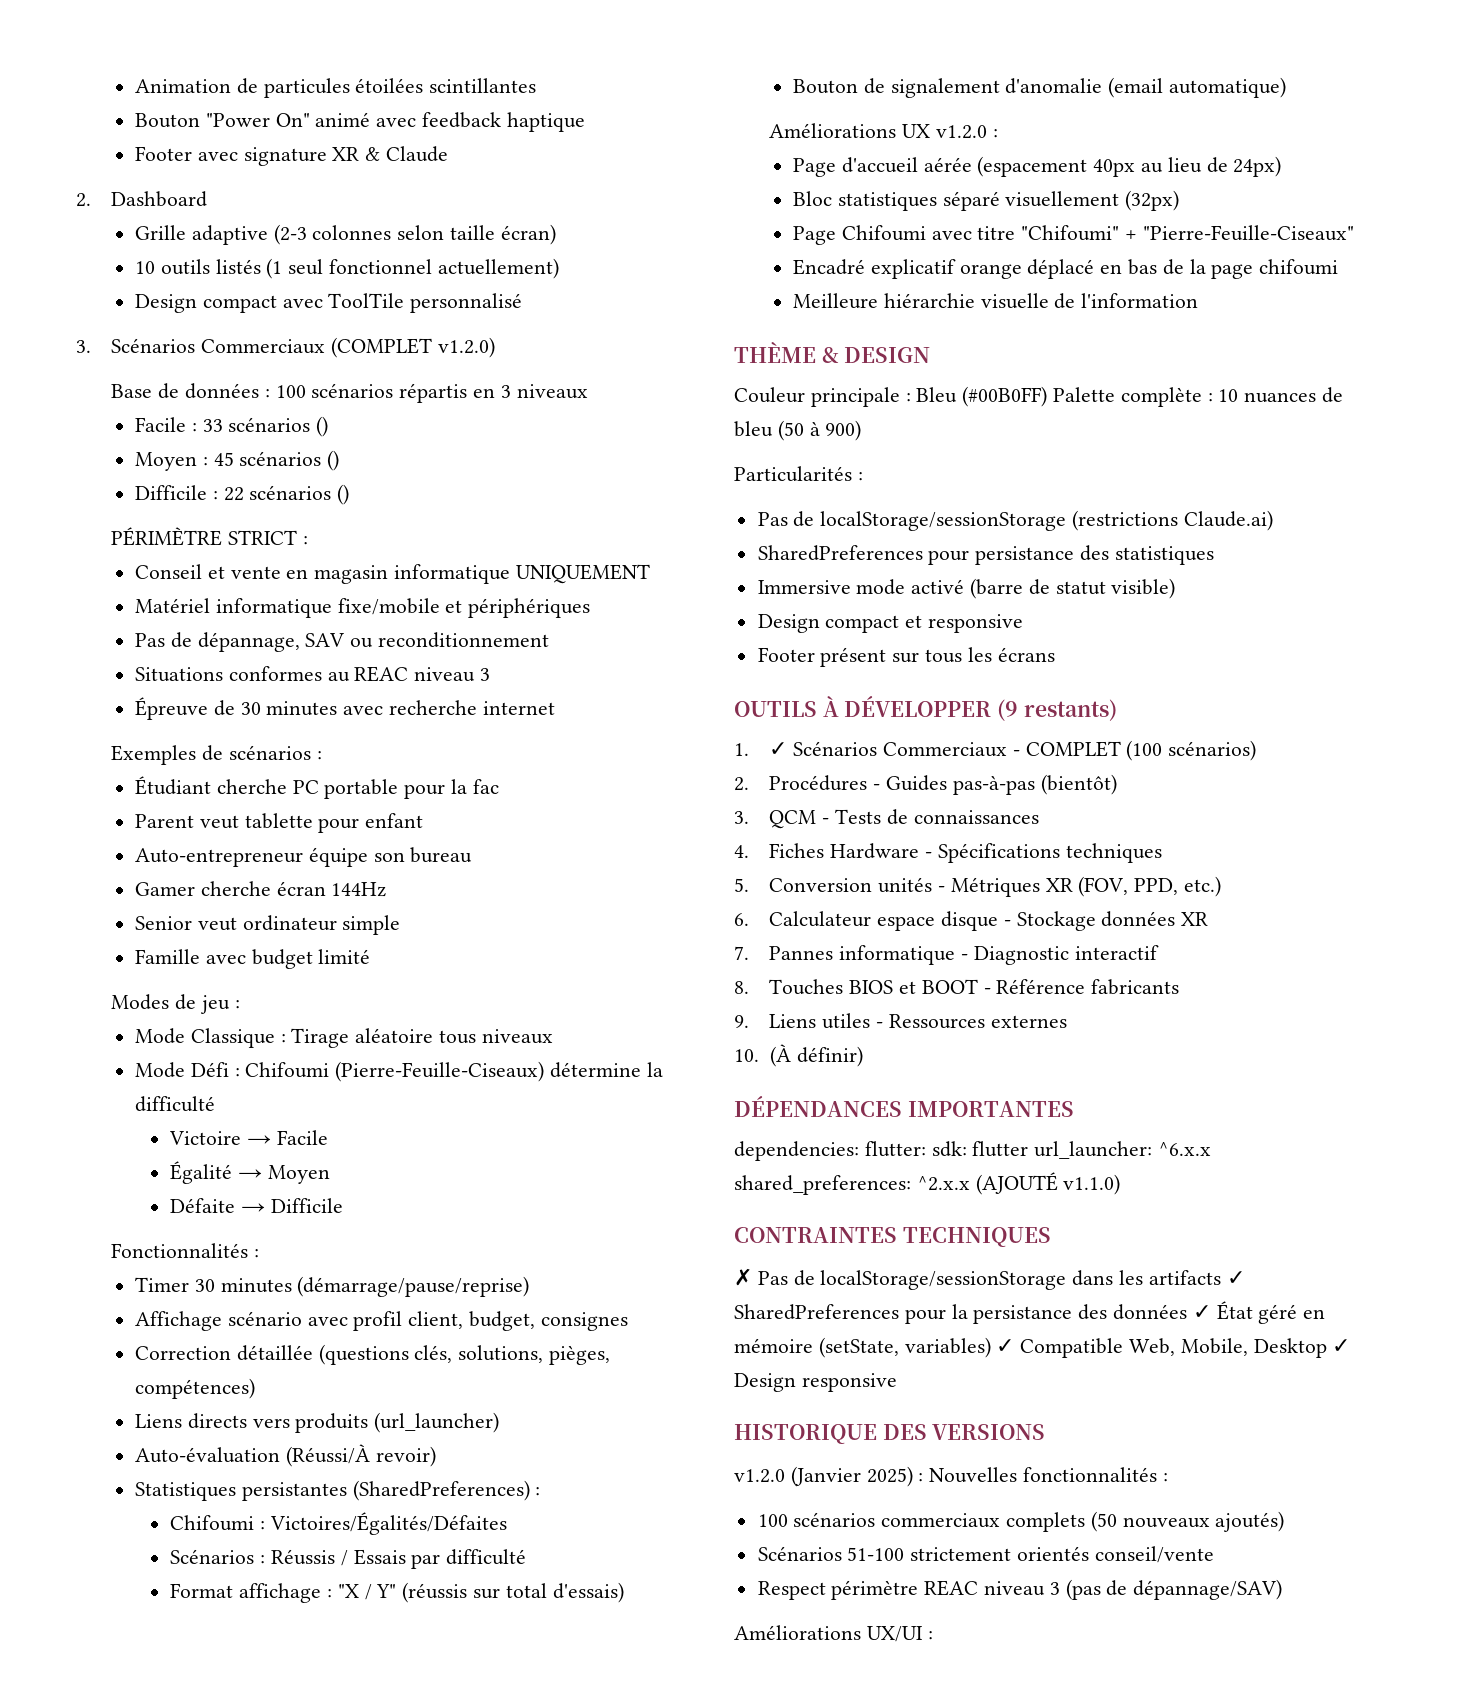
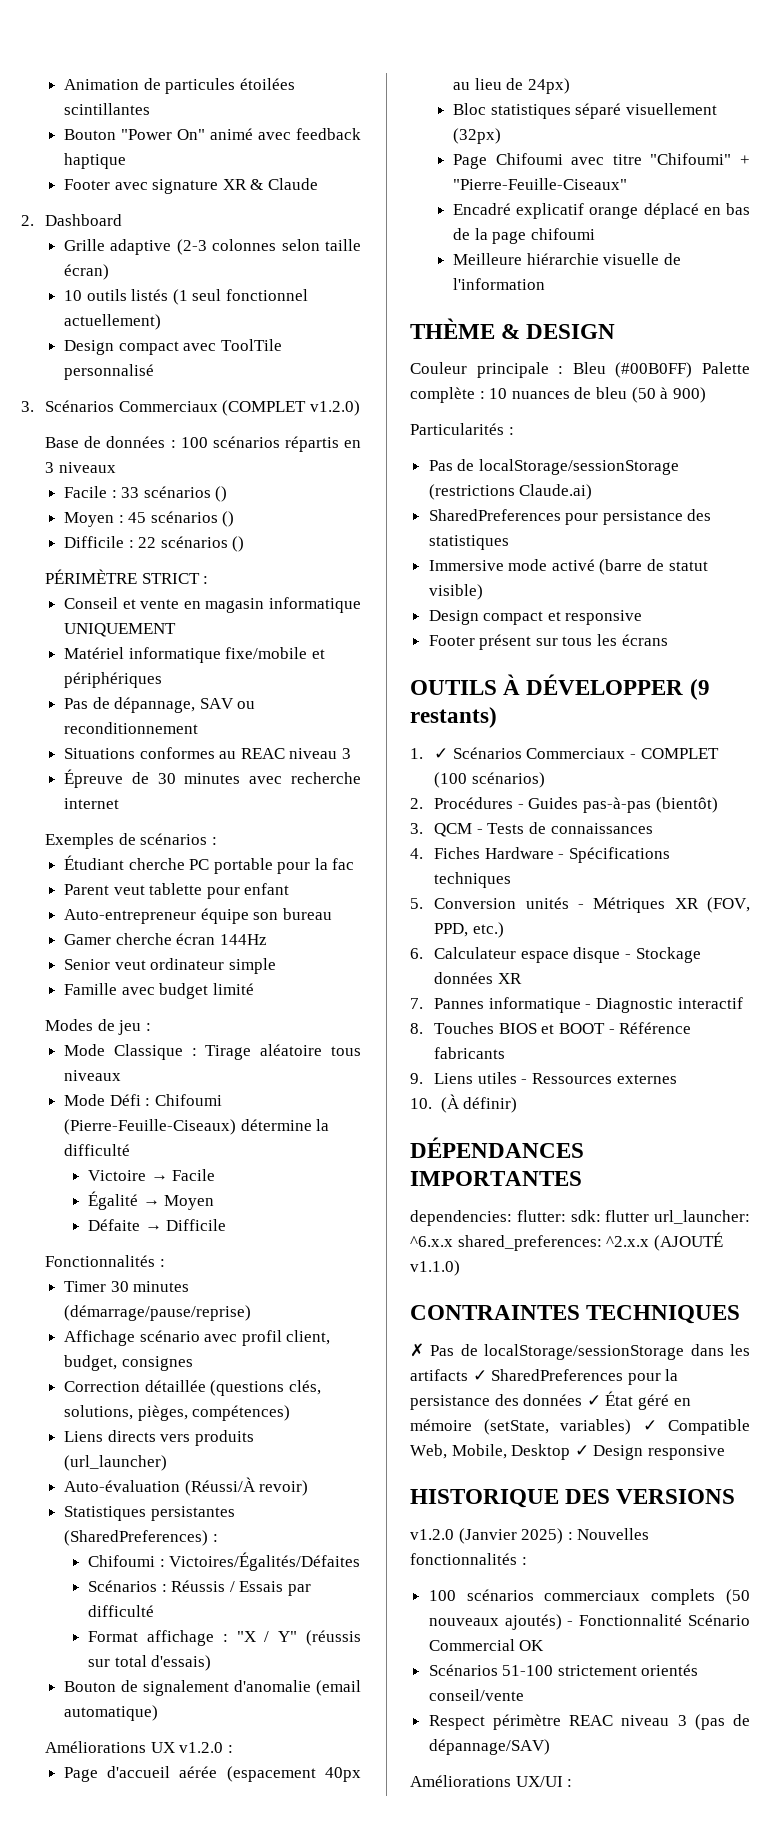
(1285, 1521) none -> [567,1614,750,1626] [428,1639,545,1651] - Fonctionnalité Scénario Commercial OK

